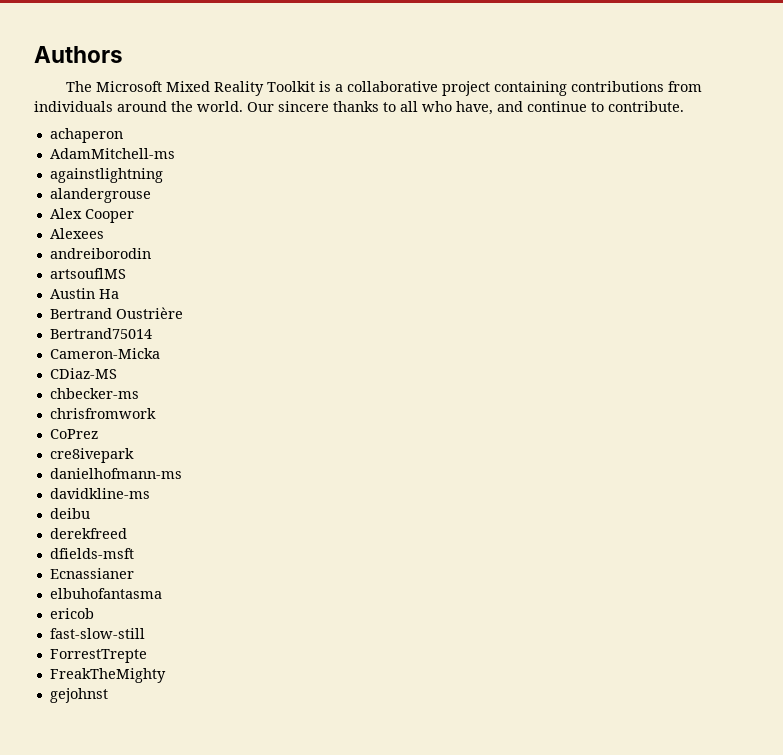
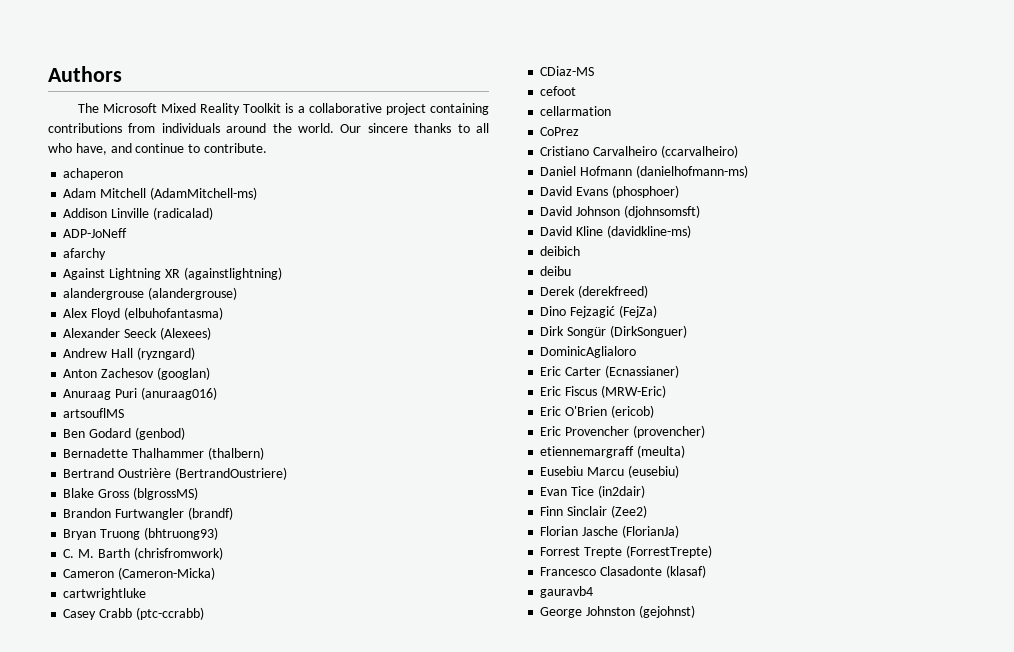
[49,148,175,159] [49,168,163,183] AdamMitchell-ms // againstlightning -> [63,187,257,200] [63,207,213,220] [63,228,128,238] [63,248,107,260] [63,267,282,280] Adam Mitchell (AdamMitchell-ms) // Addison Linville (radicalad) // ADP-JoNeff // afarchy // Against Lightning XR (againstlightning)
(151, 195) none -> [148,287,238,300] (alandergrouse)
[84,209,134,223] [49,228,104,239] [49,248,151,259] [49,268,126,279] [49,288,119,299] [49,307,183,319] [49,328,152,339] [49,348,160,359] Cooper // Alexees // andreiborodin // artsouflMS // Austin Ha // Bertrand Oustrière // Bertrand75014 // Cameron-Micka -> [91,307,223,320] [63,327,211,340] [63,347,195,360] [63,367,210,380] [63,387,217,400] [63,408,125,418] [63,427,185,440] [63,447,264,460] [63,467,287,480] [63,487,198,500] [63,507,233,520] [63,527,218,540] [63,547,223,560] [63,567,216,580] [63,588,147,600] [63,607,204,620] Floyd (elbuhofantasma) // Alexander Seeck (Alexees) // Andrew Hall (ryzngard) // Anton Zachesov (googlan) // Anuraag Puri (anuraag016) // artsouflMS // Ben Godard (genbod) // Bernadette Thalhammer (thalbern) // Bertrand Oustrière (BertrandOustriere) // Blake Gross (blgrossMS) // Brandon Furtwangler (brandf) // Bryan Truong (bhtruong93) // C. M. Barth (chrisfromwork) // Cameron (Cameron-Micka) // cartwrightluke // Casey Crabb (ptc-ccrabb)
[49,388,139,399] [49,408,156,419] chbecker-ms // chrisfromwork -> [540,86,577,96] [540,106,612,116] cefoot // cellarmation
[49,448,134,463] [49,468,182,479] [49,488,150,499] [49,508,90,519] [49,528,127,539] [49,548,134,559] [49,568,134,579] [49,588,162,599] [49,608,94,619] [49,628,145,639] [49,649,147,663] [49,668,166,683] [49,688,108,703] cre8ivepark // danielhofmann-ms // davidkline-ms // deibu // derekfreed // dfields-msft // Ecnassianer // elbuhofantasma // ericob // fast-slow-still // ForrestTrepte // FreakTheMighty // gejohnst -> [540,145,738,158] [540,165,748,178] [540,185,679,198] [540,205,700,218] [540,225,691,238] [540,246,581,256] [540,266,572,276] [540,285,649,298] [540,305,657,318] [540,325,687,338] [540,346,637,358] [540,365,679,378] [540,385,666,398] [540,405,654,418] [540,425,705,438] [540,445,686,458] [540,465,679,478] [540,485,645,498] [540,505,647,518] [540,525,679,538] [540,545,712,558] [540,565,706,578] [540,586,594,598] [540,605,695,618] Cristiano Carvalheiro (ccarvalheiro) // Daniel Hofmann (danielhofmann-ms) // David Evans (phosphoer) // David Johnson (djohnsomsft) // David Kline (davidkline-ms) // deibich // deibu // Derek (derekfreed) // Dino Fejzagić (FejZa) // Dirk Songür (DirkSonguer) // DominicAglialoro // Eric Carter (Ecnassianer) // Eric Fiscus (MRW-Eric) // Eric O'Brien (ericob) // Eric Provencher (provencher) // etiennemargraff (meulta) // Eusebiu Marcu (eusebiu) // Evan Tice (in2dair) // Finn Sinclair (Zee2) // Florian Jasche (FlorianJa) // Forrest Trepte (ForrestTrepte) // Francesco Clasadonte (klasaf) // gauravb4 // George Johnston (gejohnst)

